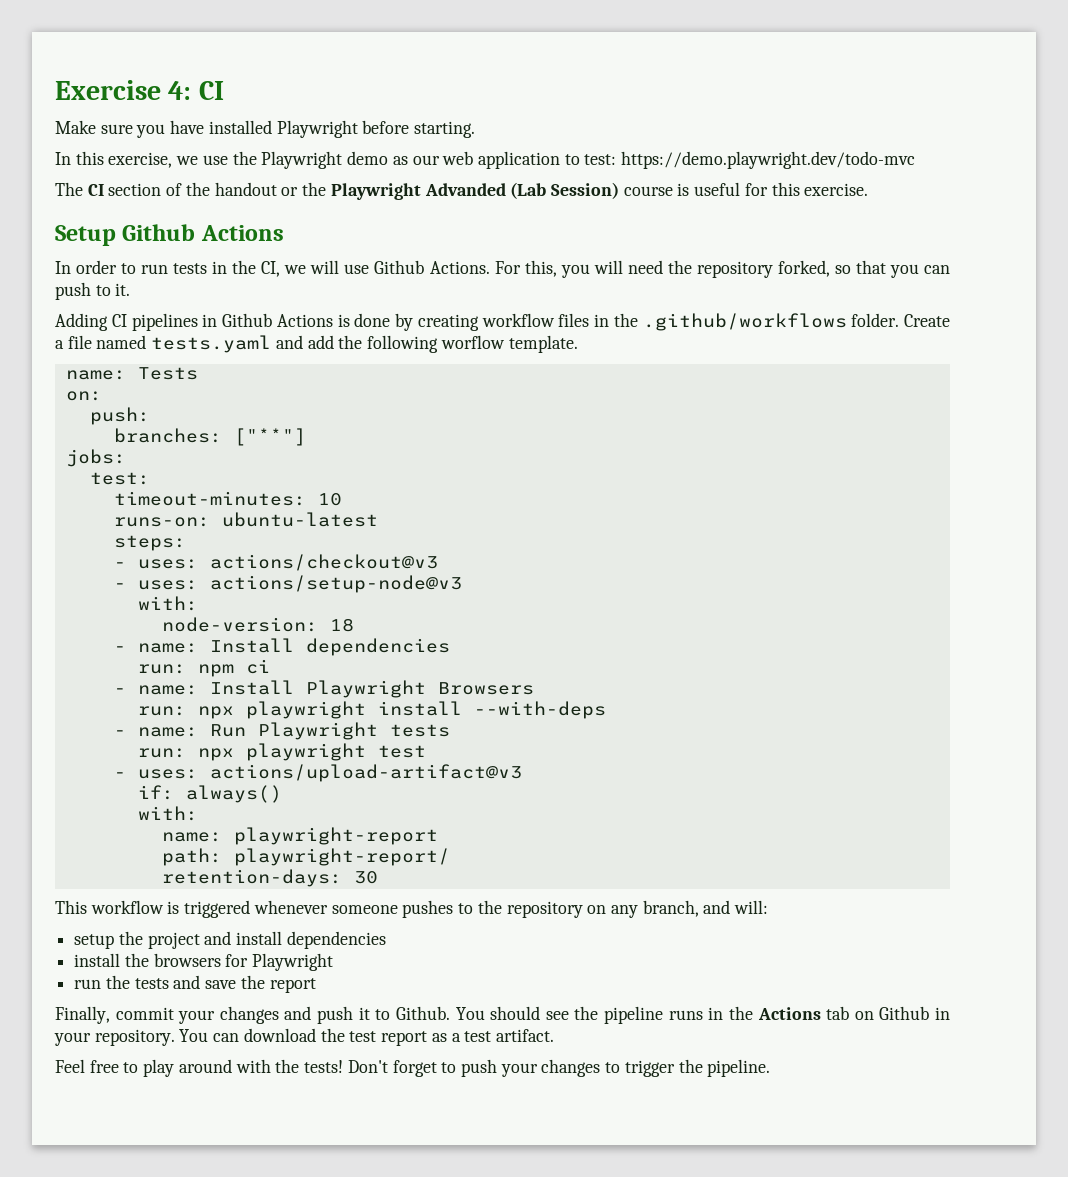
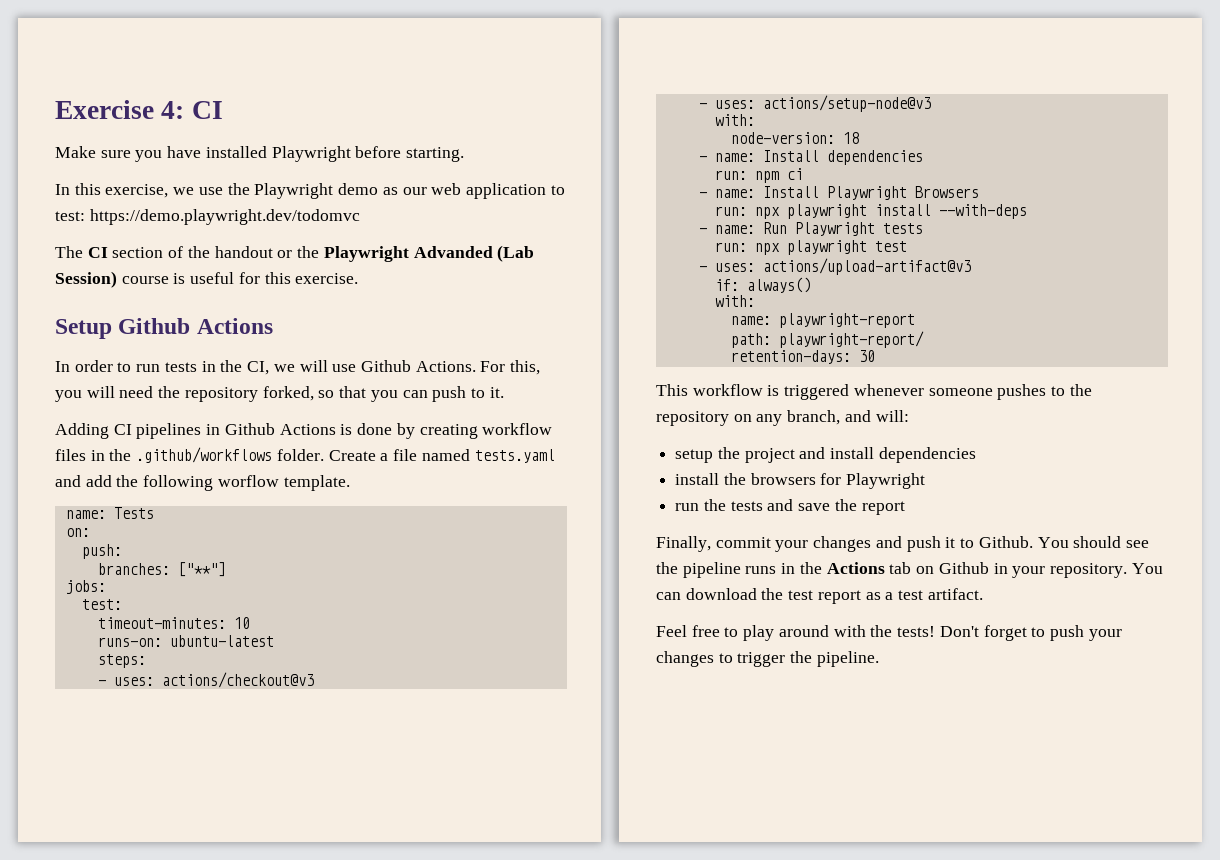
[621,151,916,169] https://demo.playwright.dev/todo-mvc -> [89,209,360,225] https://demo.playwright.dev/todomvc

